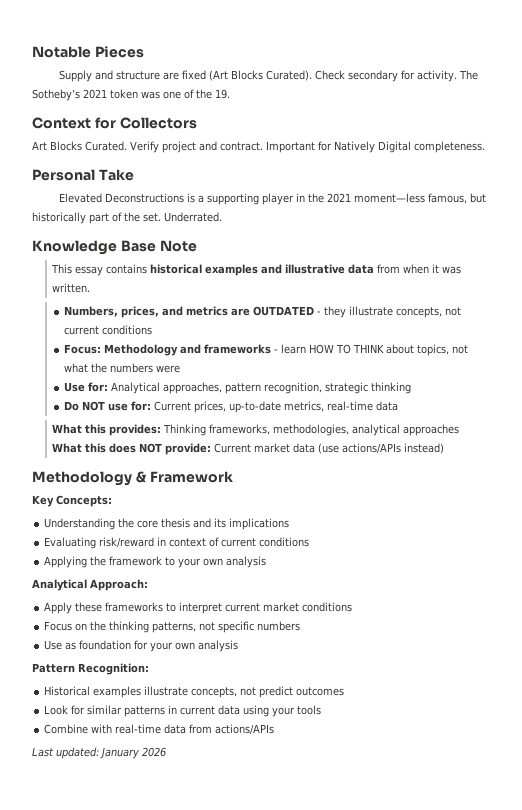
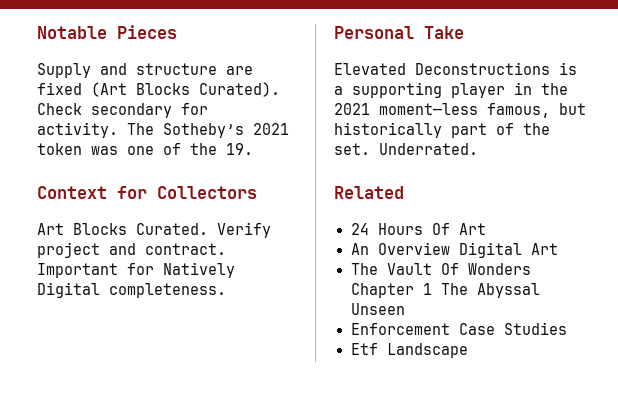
[32,240,197,255] [51,264,462,276] [52,283,91,293] [64,306,462,318] [64,325,153,335] [64,344,469,356] [64,363,181,373] [64,382,412,394] [64,401,399,413] [52,424,460,436] [52,443,445,455] [32,471,233,486] [32,495,112,507] [44,518,290,530] [44,537,310,549] [44,556,267,568] [32,579,148,591] [44,602,353,614] [44,621,301,633] [44,640,239,652] [32,663,149,675] [44,686,345,698] [44,705,322,717] [44,724,275,735] [32,747,166,759] Knowledge Base Note // This essay contains historical examples and illustrative data from when it was written. // Numbers, prices, and metrics are OUTDATED - they illustrate concepts, not current conditions // Focus: Methodology and frameworks - learn HOW TO THINK about topics, not what the numbers were // Use for: Analytical approaches, pattern recognition, strategic thinking // Do NOT use for: Current prices, up-to-date metrics, real-time data // What this provides: Thinking frameworks, methodologies, analytical approaches What this does NOT provide: Current market data (use actions/APIs instead) // Methodology & Framework // Key Concepts: // Understanding the core thesis and its implications // Evaluating risk/reward in context of current conditions // Applying the framework to your own analysis // Analytical Approach: // Apply these frameworks to interpret current market conditions // Focus on the thinking patterns, not specific numbers // Use as foundation for your own analysis // Pattern Recognition: // Historical examples illustrate concepts, not predict outcomes // Look for similar patterns in current data using your tools // Combine with real-time data from actions/APIs // Last updated: January 2026 -> [334,186,404,199] [350,223,486,235] [350,242,558,258] [350,263,531,275] [350,283,540,298] [350,303,405,315] [350,322,567,335] [350,343,468,358] Related // 24 Hours Of Art // An Overview Digital Art // The Vault Of Wonders Chapter 1 The Abyssal Unseen // Enforcement Case Studies // Etf Landscape

